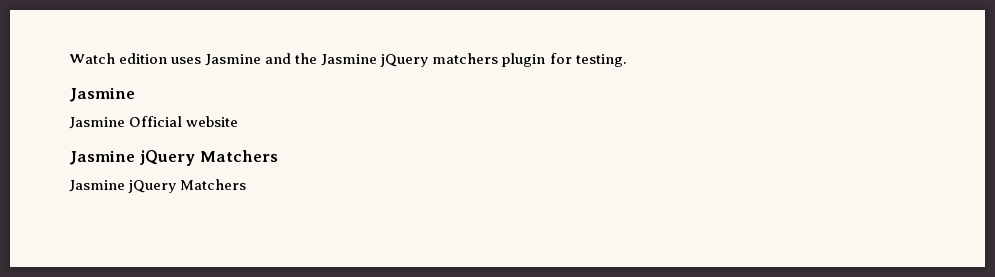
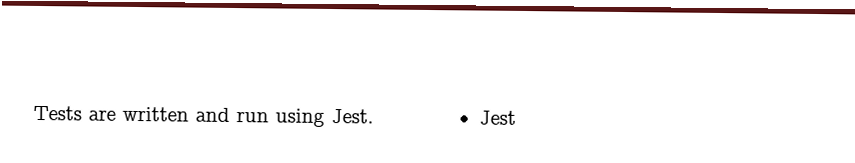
[69,53,627,67] [69,87,135,102] [69,116,239,129] [69,150,278,166] [69,179,247,193] Watch edition uses Jasmine and the Jasmine jQuery matchers plugin for testing. // Jasmine // Jasmine Official website // Jasmine jQuery Matchers // Jasmine jQuery Matchers -> [33,105,374,127] [478,110,516,125] Tests are written and run using Jest. // Jest

